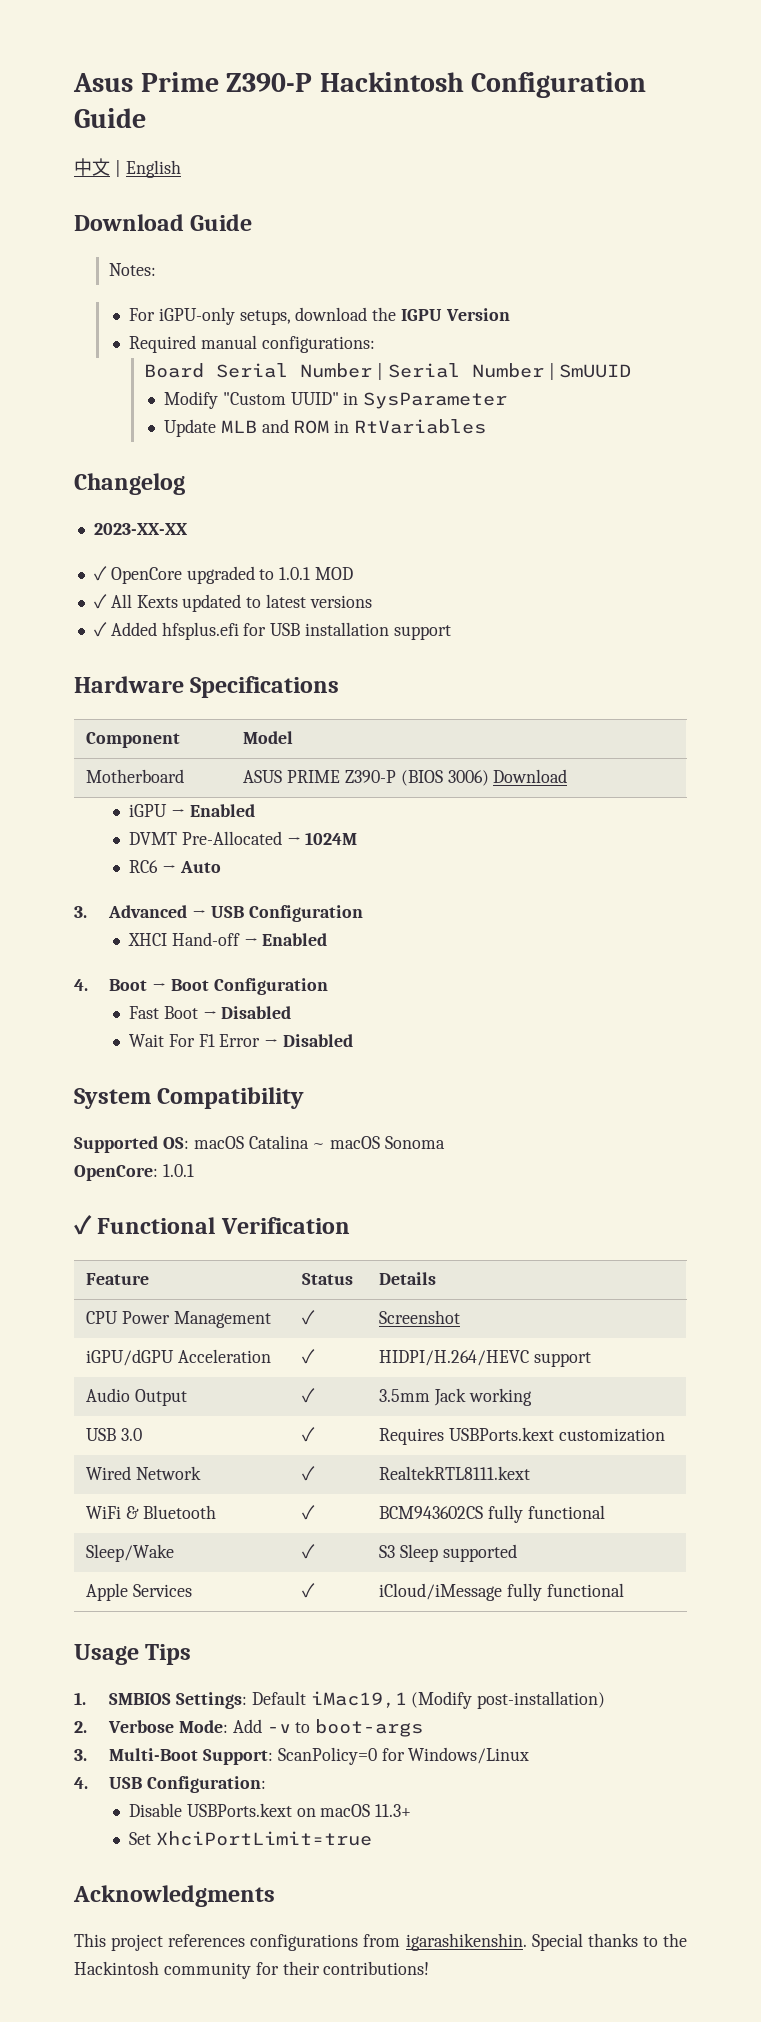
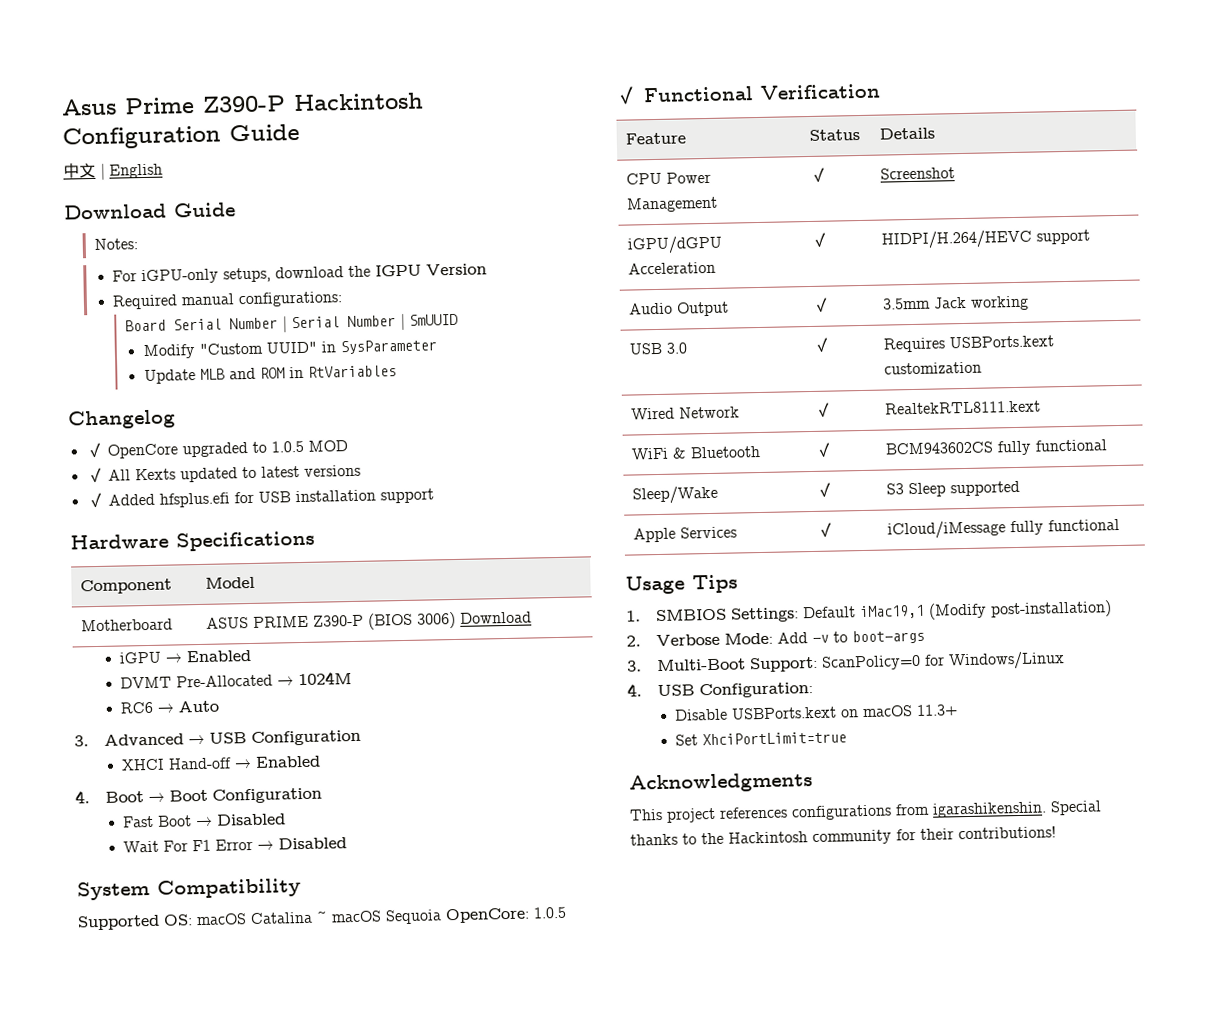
[93,523,188,535] // 2023-XX-XX -> (176, 419) none
[279,567,311,580] 1.0.1 -> [270,440,304,453] 1.0.5
[385,1136,446,1149] [74,1164,194,1181] Sonoma // OpenCore: 1.0.1 -> [385,906,567,925] Sequoia OpenCore: 1.0.5

